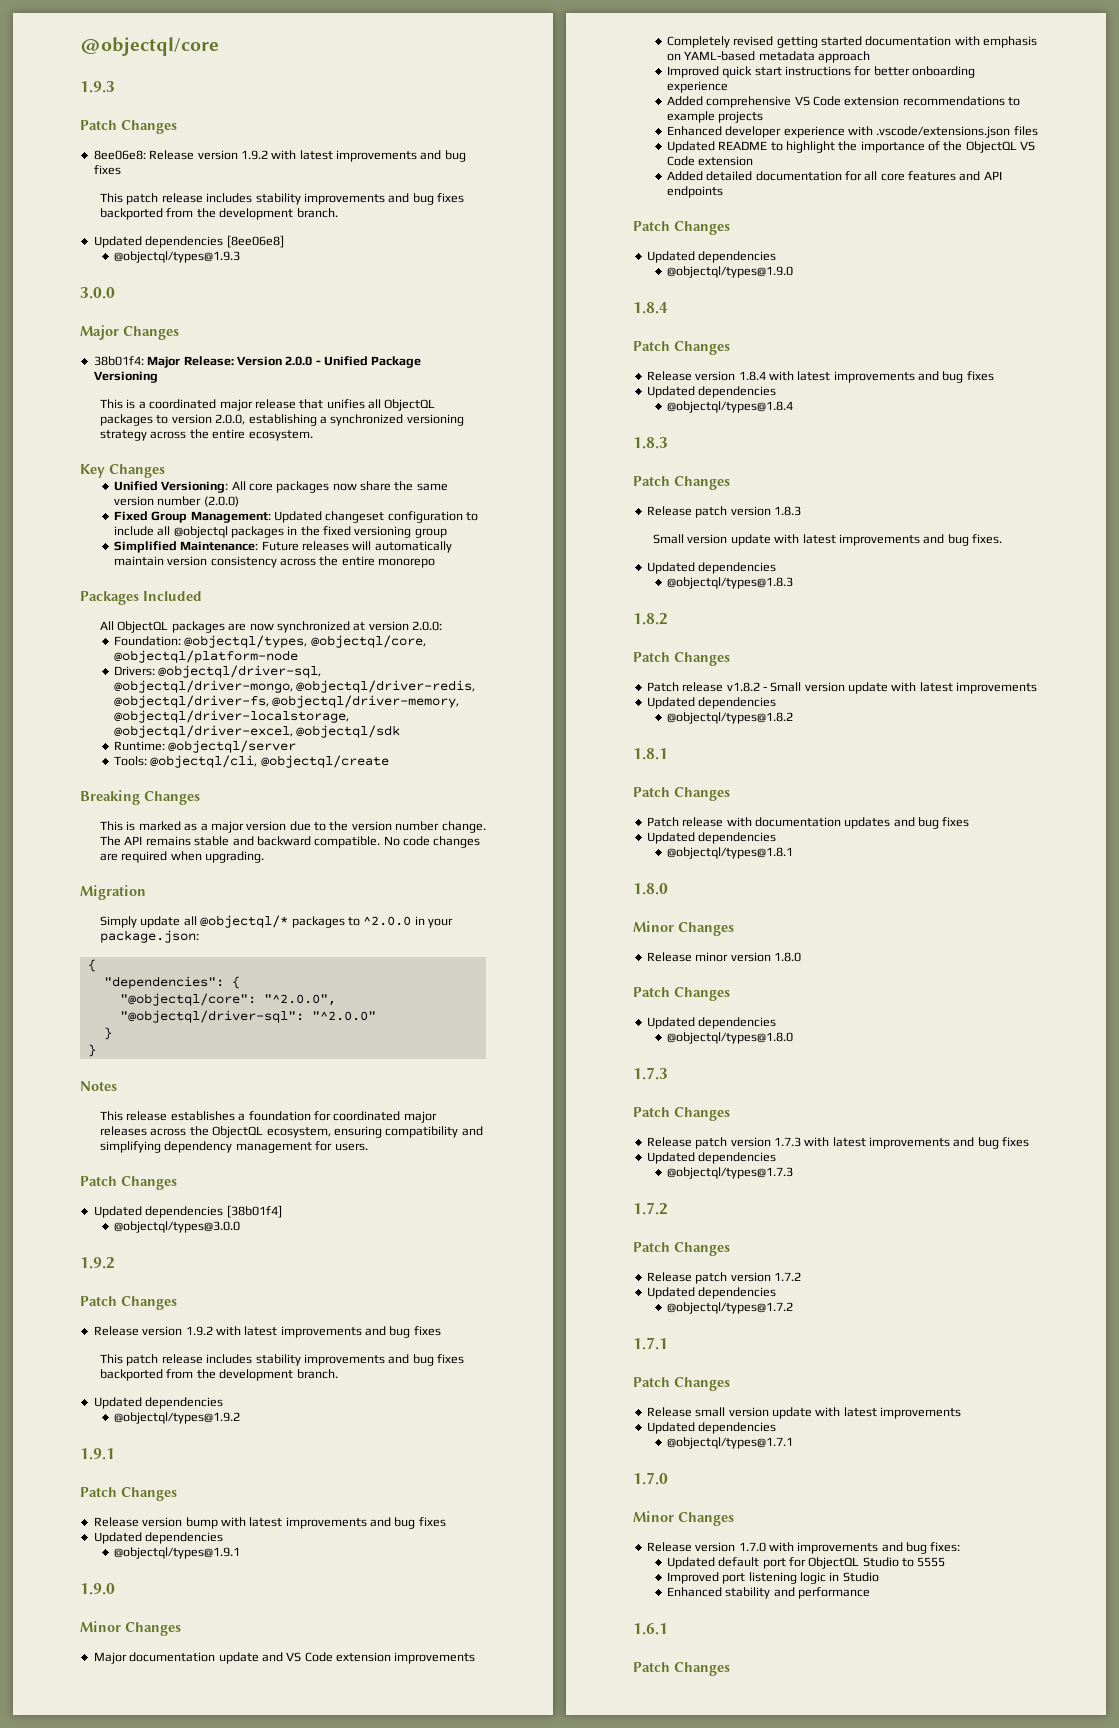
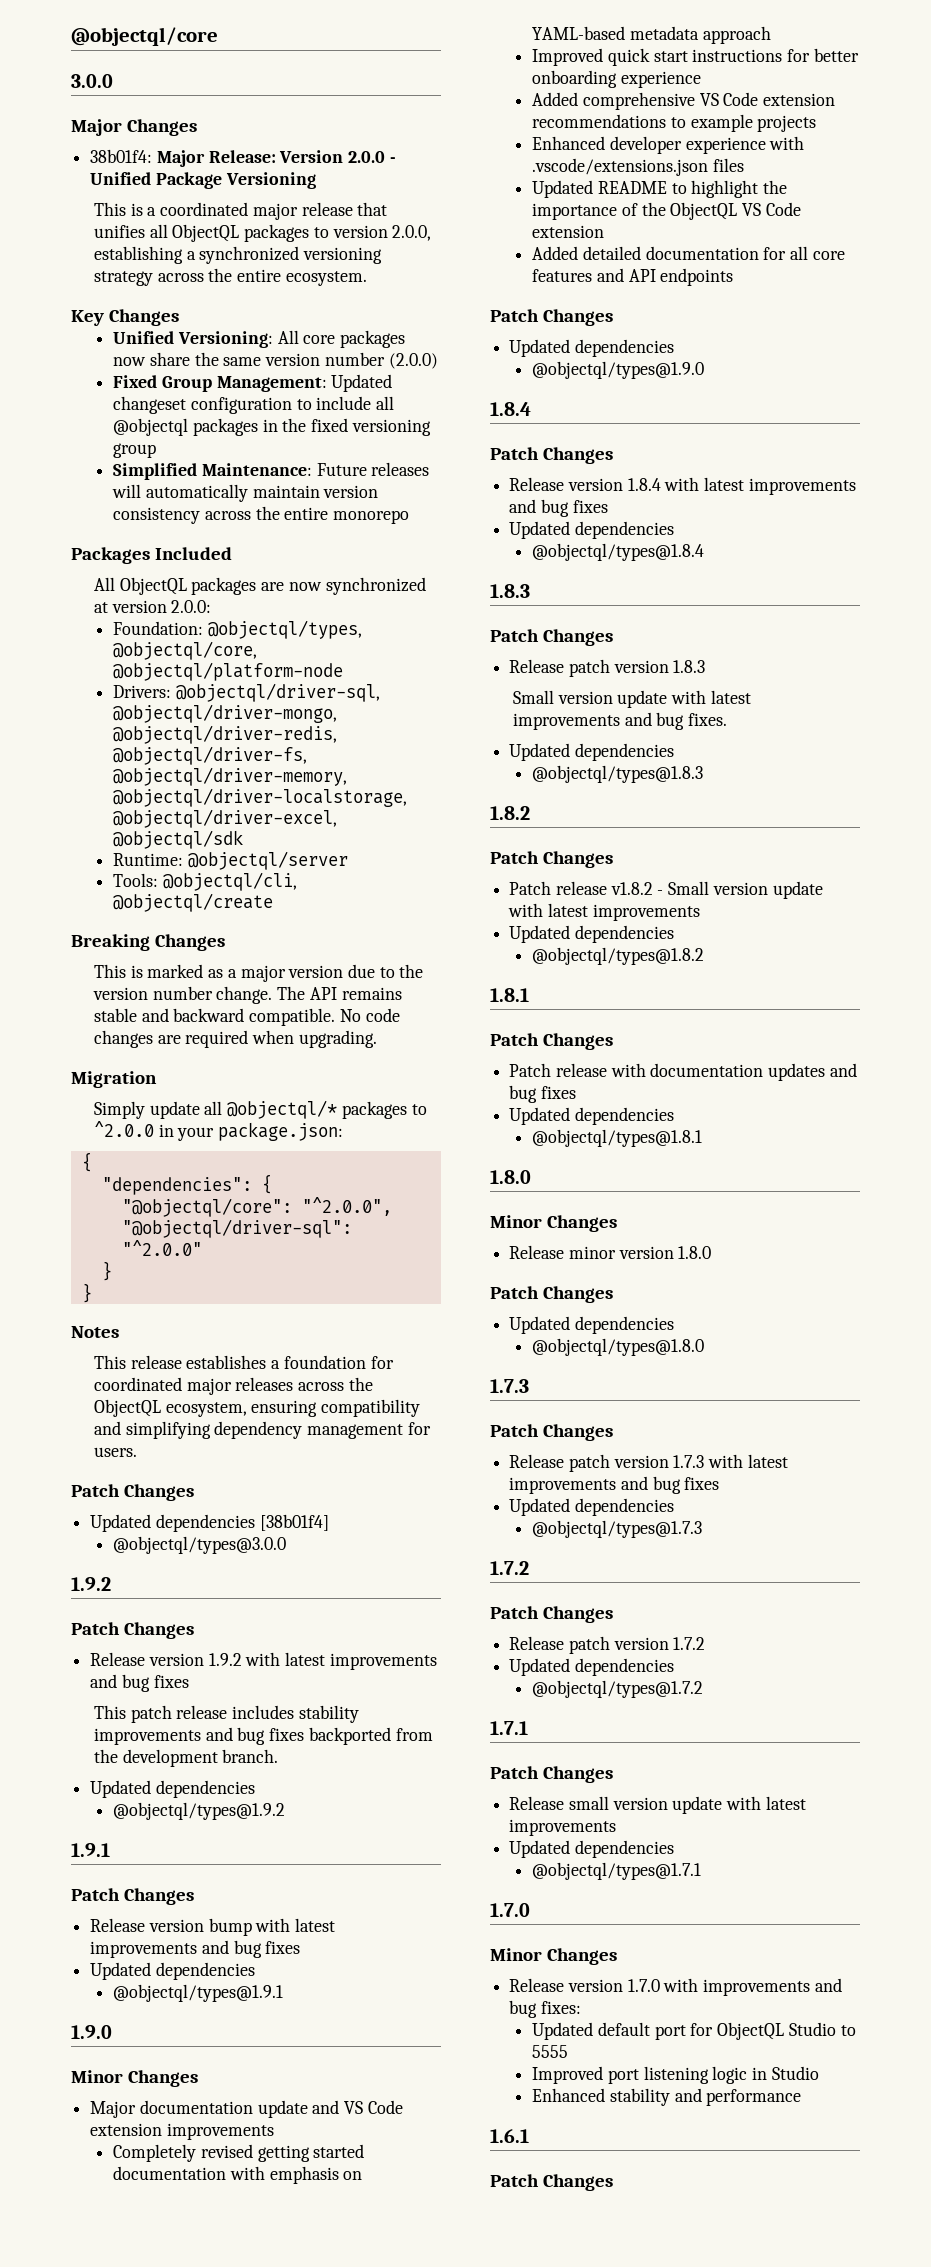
[80,81,115,93] [80,120,177,134] [93,150,466,162] [93,165,121,175] [100,193,465,205] [100,208,338,220] [93,235,284,248] [113,251,240,263] // 1.9.3 // Patch Changes // 8ee06e8: Release version 1.9.2 with latest improvements and bug fixes // This patch release includes stability improvements and bug fixes backported from the development branch. // Updated dependencies [8ee06e8] // @objectql/types@1.9.3 -> (218, 36) none

